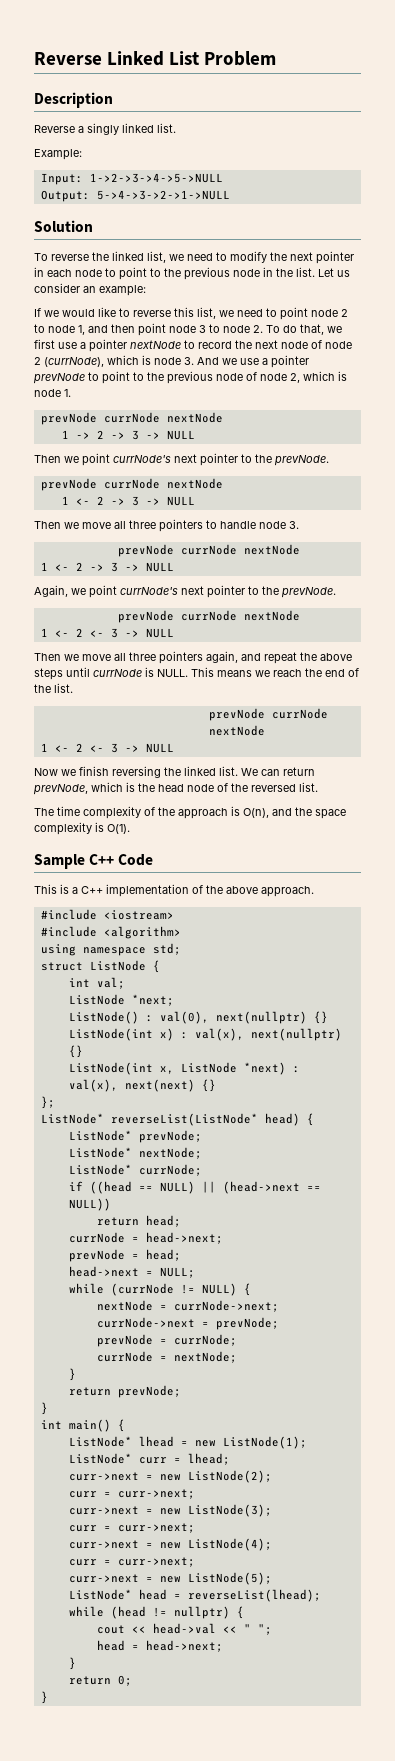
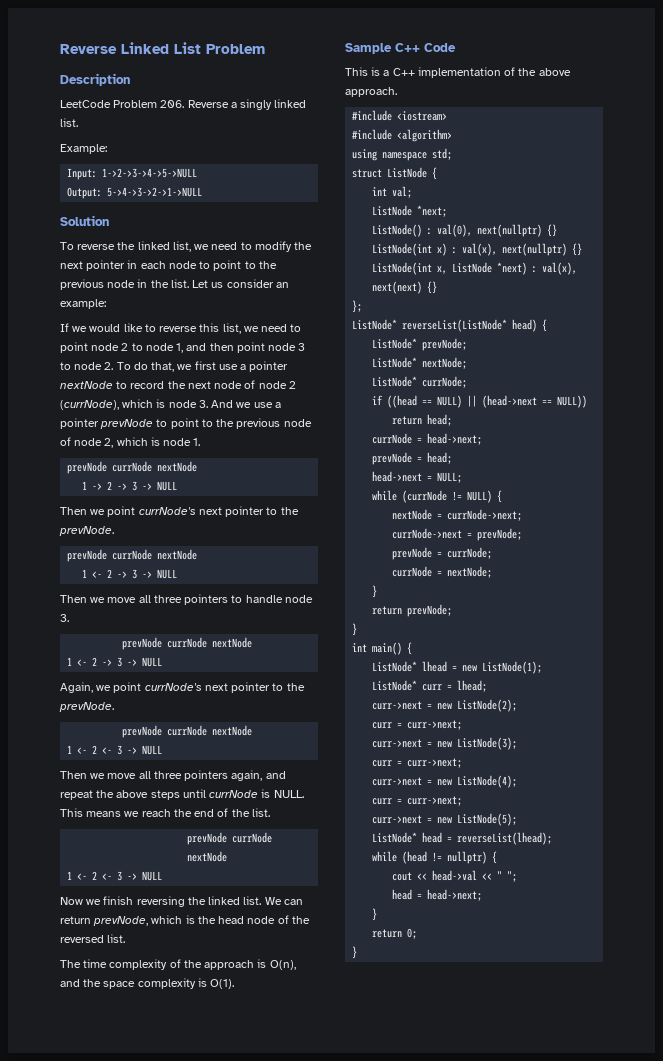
(113, 100) none -> [60,100,185,108] LeetCode Problem 206.

